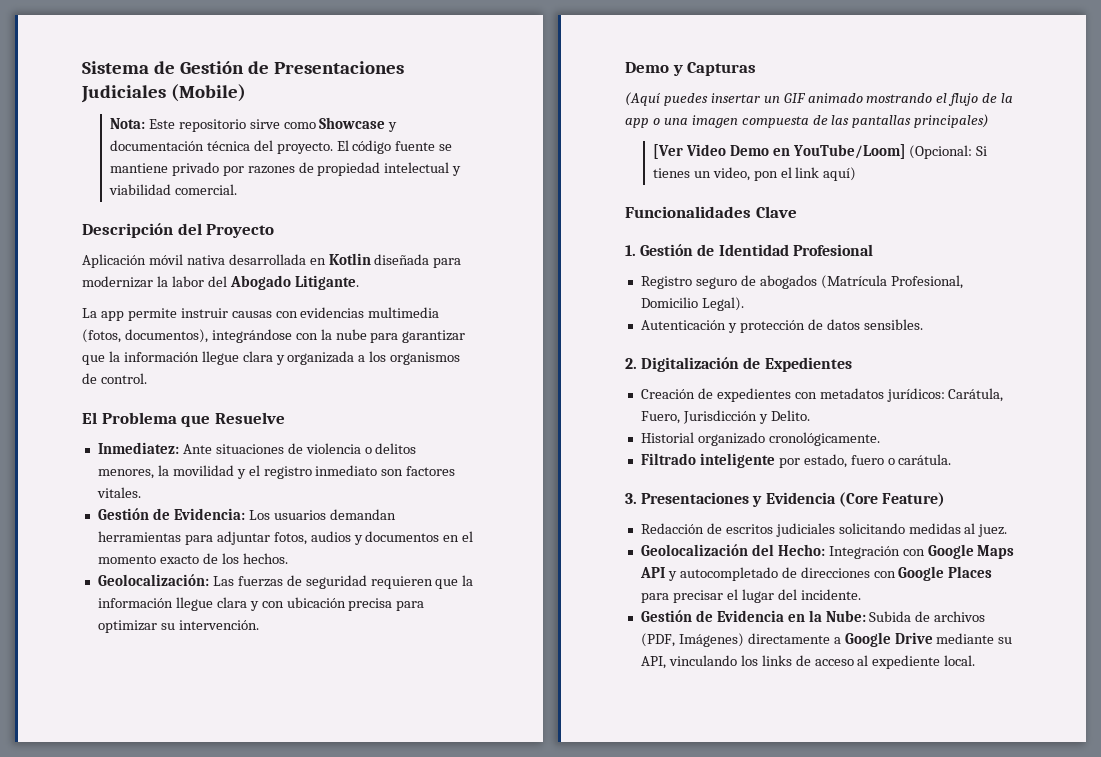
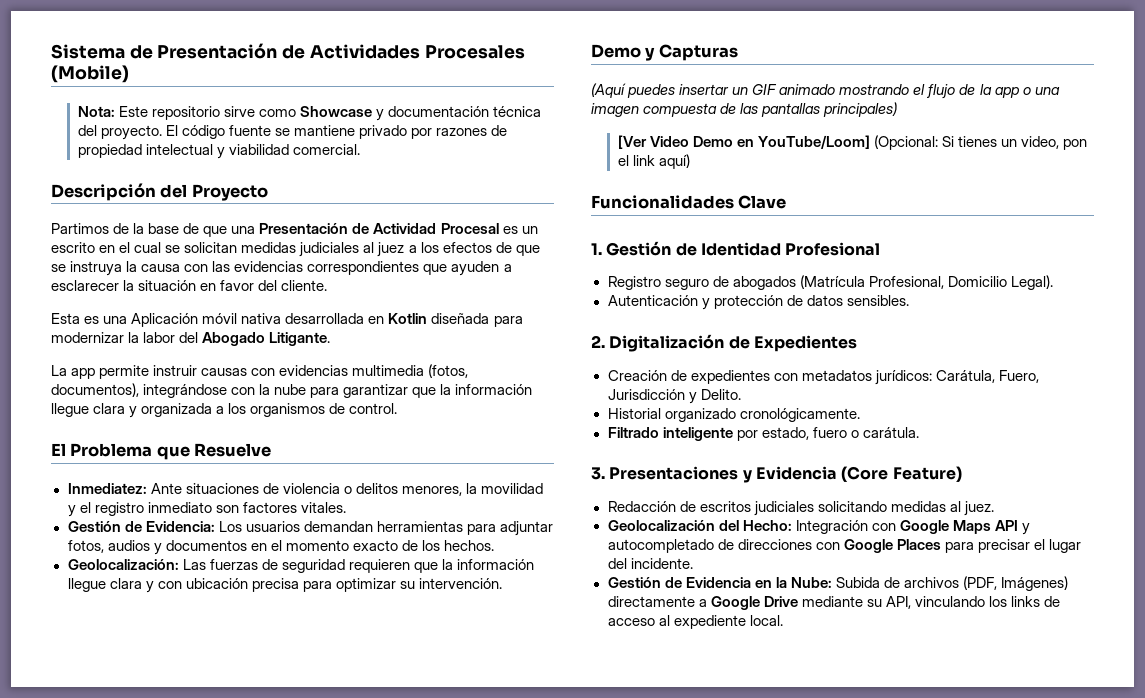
[179,61,404,74] [81,85,166,103] Gestión de Presentaciones Judiciales -> [157,43,525,59] Presentación de Actividades Procesales
(275, 231) none -> [51,223,538,237] [51,242,540,257] [51,261,512,276] [51,280,328,291] [51,313,128,324] Partimos de la base de que una Presentación de Actividad Procesal es un escrito en el cual se solicitan medidas judiciales al juez a los efectos de que se instruya la causa con las evidencias correspondientes que ayuden a esclarecer la situación en favor del cliente. // Esta es una

